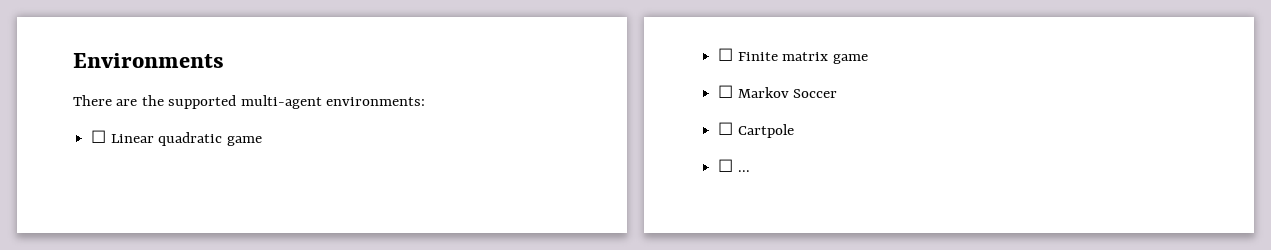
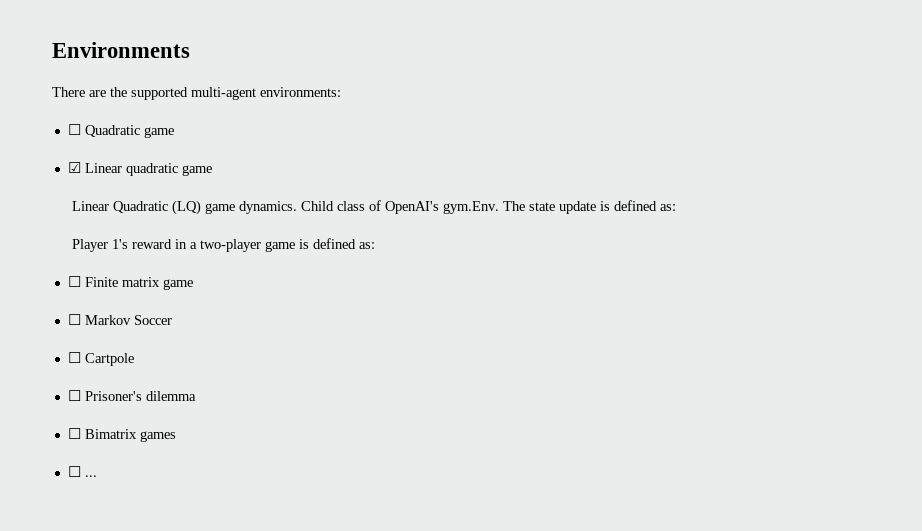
(107, 136) none -> [84,125,174,138] [67,162,81,173] Quadratic game // ☑
(262, 141) none -> [72,200,677,215] [72,238,376,252] // Linear Quadratic (LQ) game dynamics. Child class of OpenAI's gym.Env. The state update is defined as: // Player 1's reward in a two-player game is defined as:
(794, 131) none -> [67,390,196,401] [67,428,176,442] // ☐ Prisoner's dilemma // ☐ Bimatrix games

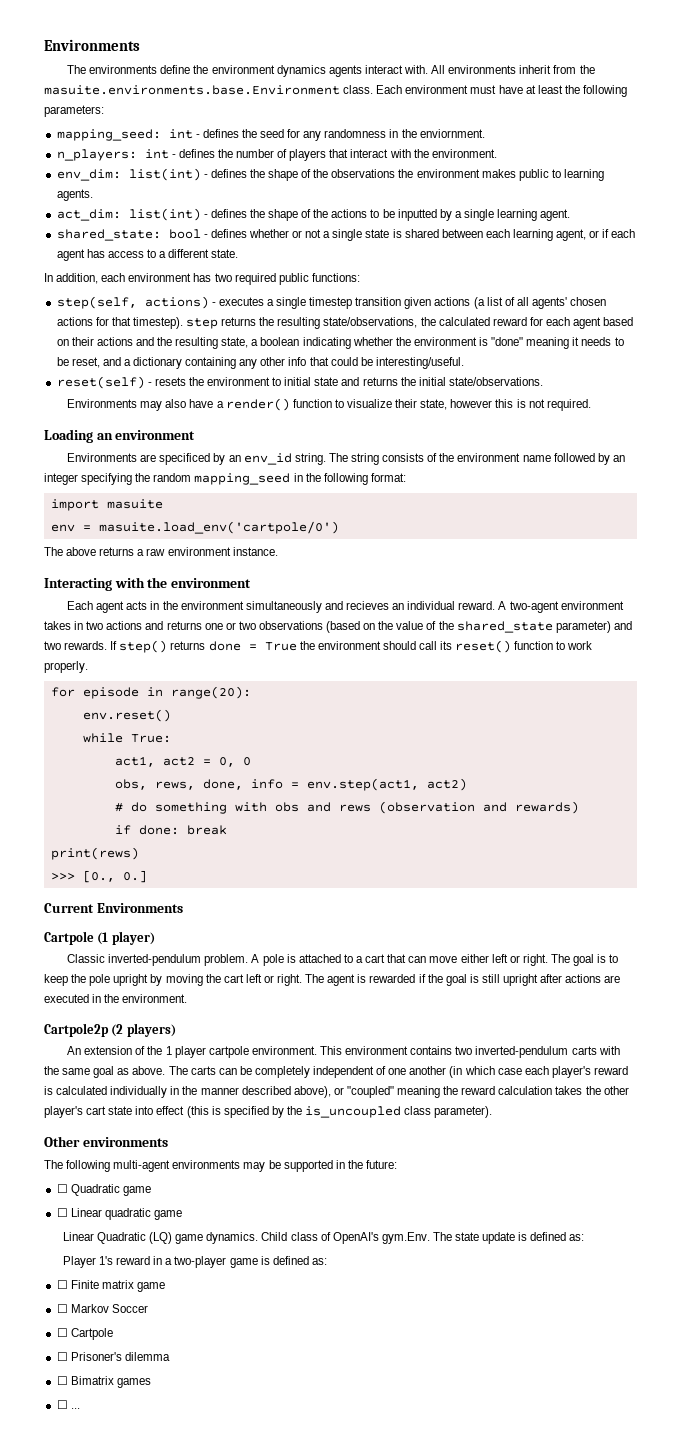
[52,42,190,58] [52,87,341,100] Environments // There are the supported multi-agent environments: -> [44,39,140,51] [67,65,595,77] [44,85,627,97] [44,105,104,117] [56,129,485,141] [56,149,497,161] [56,168,605,181] [56,189,93,201] [56,208,571,221] [56,229,636,241] [56,249,239,261] [44,273,360,285] [56,296,607,309] [56,317,634,329] [56,337,624,349] [56,357,464,369] [56,376,543,389] [67,398,591,411] [44,429,196,443] [67,453,625,465] [44,473,406,485] [50,499,163,511] [50,521,339,534] [44,547,278,556] [44,577,251,591] [67,601,624,613] [44,621,632,633] [44,640,593,653] [44,661,88,673] [50,686,251,699] [82,709,171,722] [82,733,171,743] [114,756,251,767] [114,778,467,791] [114,801,579,814] [114,825,227,835] [50,847,139,860] [50,870,147,883] [44,903,183,913] [44,931,155,945] [67,954,619,966] [44,974,621,986] [44,994,188,1003] [44,1023,176,1037] [67,1046,620,1058] [44,1066,628,1078] [44,1086,629,1098] [44,1106,493,1118] [44,1136,168,1147] [44,1160,397,1172] Environments // The environments define the environment dynamics agents interact with. All environments inherit from the masuite.environments.base.Environment class. Each environment must have at least the following parameters: // mapping_seed: int - defines the seed for any randomness in the enviornment. // n_players: int - defines the number of players that interact with the environment. // env_dim: list(int) - defines the shape of the observations the environment makes public to learning agents. // act_dim: list(int) - defines the shape of the actions to be inputted by a single learning agent. // shared_state: bool - defines whether or not a single state is shared between each learning agent, or if each agent has access to a different state. // In addition, each environment has two required public functions: // step(self, actions) - executes a single timestep transition given actions (a list of all agents' chosen actions for that timestep). step returns the resulting state/observations, the calculated reward for each agent based on their actions and the resulting state, a boolean indicating whether the environment is "done" meaning it needs to be reset, and a dictionary containing any other info that could be interesting/useful. // reset(self) - resets the environment to initial state and returns the initial state/observations. // Environments may also have a render() function to visualize their state, however this is not required. // Loading an environment // Environments are specificed by an env_id string. The string consists of the environment name followed by an integer specifying the random mapping_seed in the following format: // import masuite // env = masuite.load_env('cartpole/0') // The above returns a raw environment instance. // Interacting with the environment // Each agent acts in the environment simultaneously and recieves an individual reward. A two-agent environment takes in two actions and returns one or two observations (based on the value of the shared_state parameter) and two rewards. If step() returns done = True the environment should call its reset() function to work properly. // for episode in range(20): // env.reset() // while True: // act1, act2 = 0, 0 // obs, rews, done, info = env.step(act1, act2) // # do something with obs and rews (observation and rewards) // if done: break // print(rews) // >>> [0., 0.] // Current Environments // Cartpole (1 player) // Classic inverted-pendulum problem. A pole is attached to a cart that can move either left or right. The goal is to keep the pole upright by moving the cart left or right. The agent is rewarded if the goal is still upright after actions are executed in the environment. // Cartpole2p (2 players) // An extension of the 1 player cartpole environment. This environment contains two inverted-pendulum carts with the same goal as above. The carts can be completely independent of one another (in which case each player's reward is calculated individually in the manner described above), or "coupled" meaning the reward calculation takes the other player's cart state into effect (this is specified by the is_uncoupled class parameter). // Other environments // The following multi-agent environments may be supported in the future:
[67,162,81,173] ☑ -> [56,1208,68,1217] ☐

